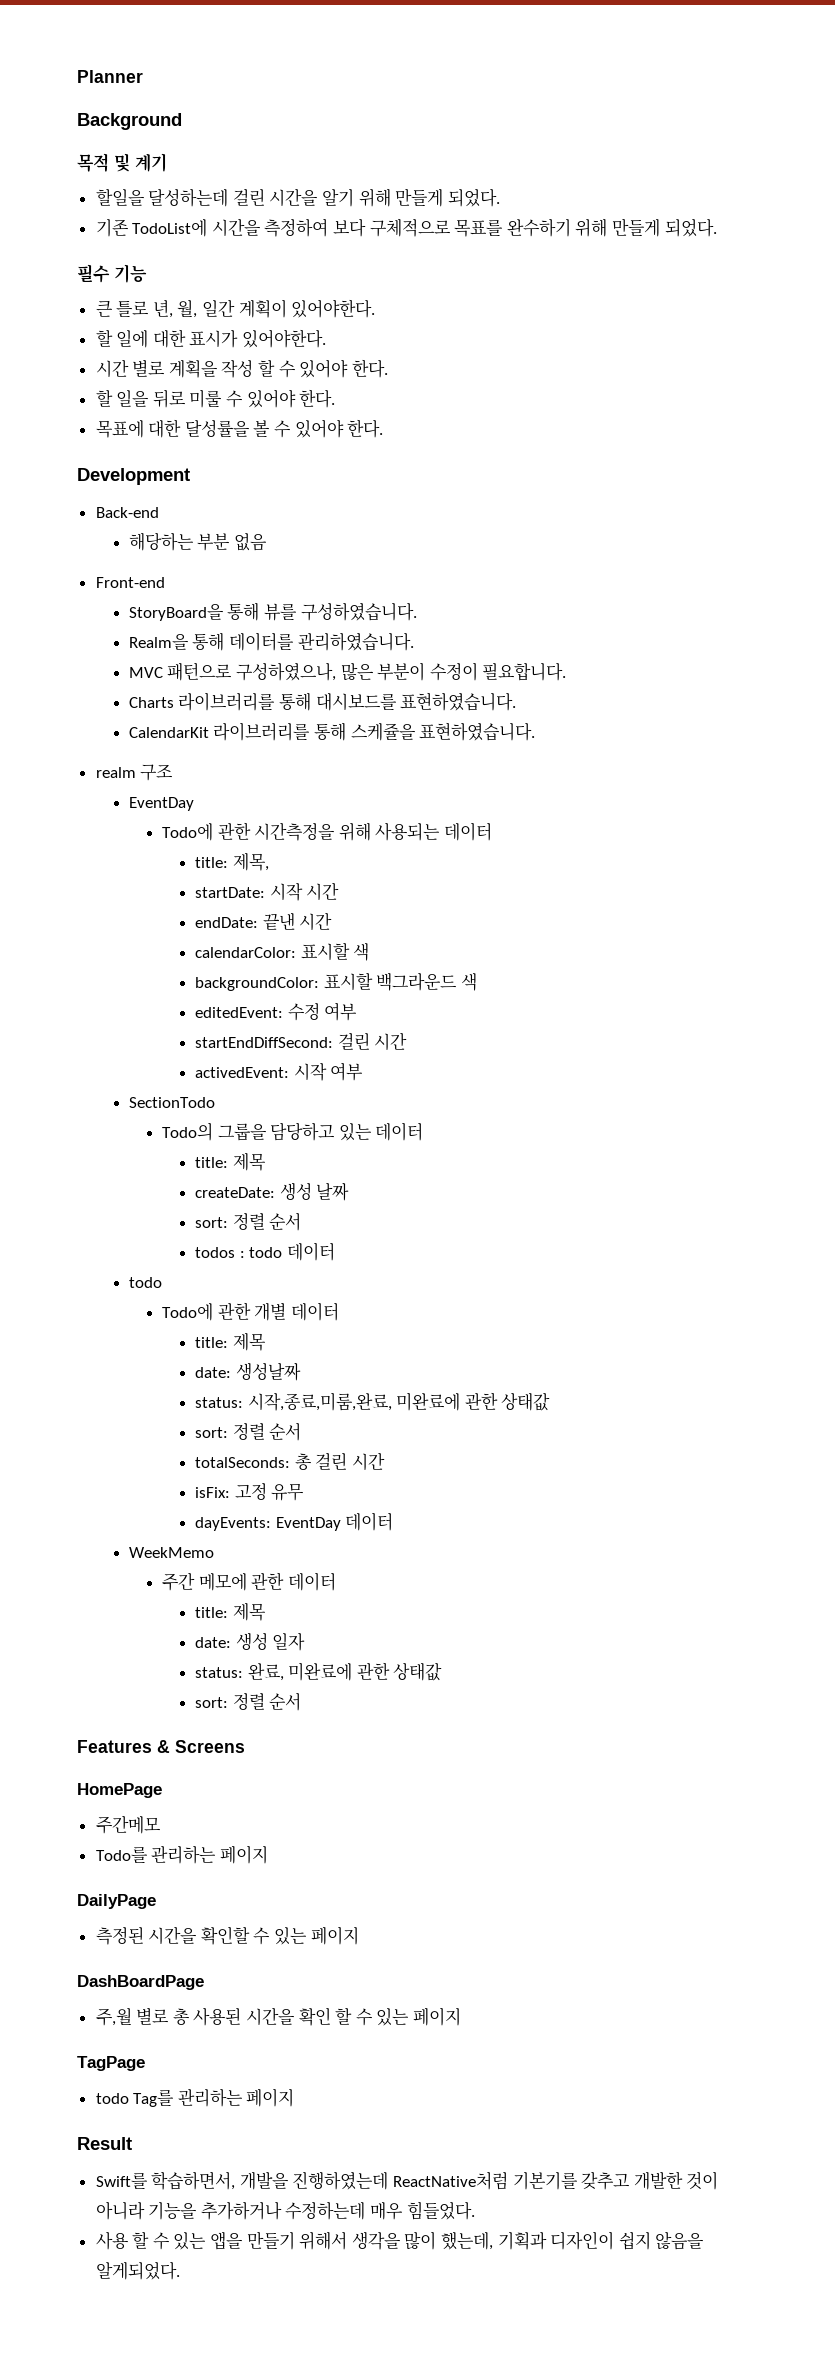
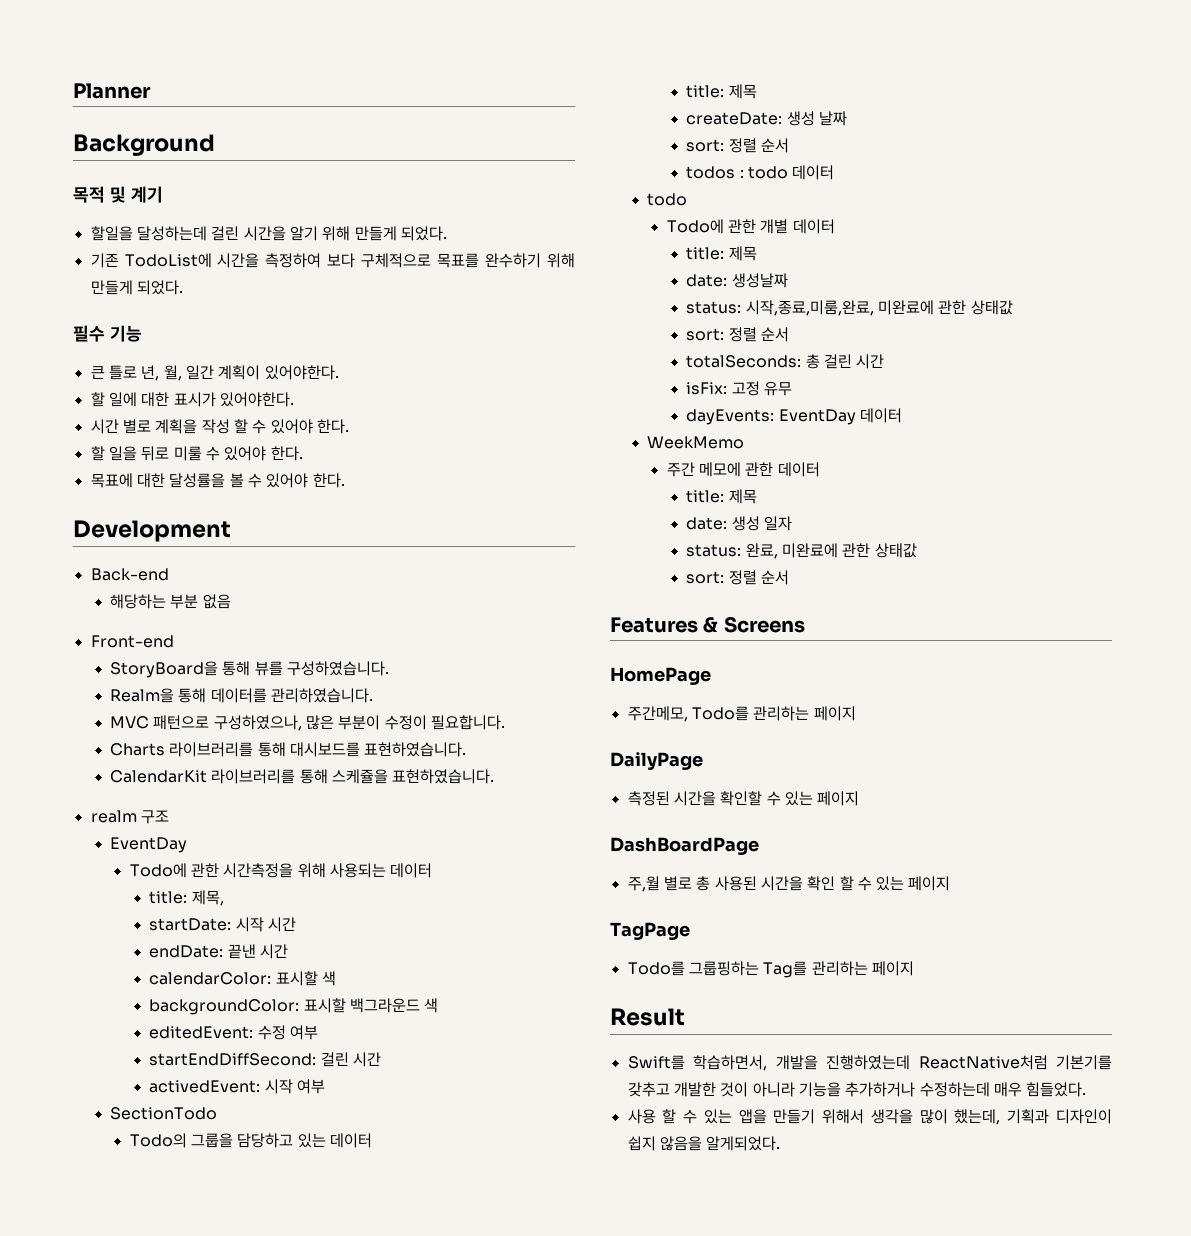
[95,1815,161,1834] 주간메모 // -> [627,706,688,722] 주간메모,
[95,2093,129,2104] todo -> [627,961,759,976] Todo를 그룹핑하는

